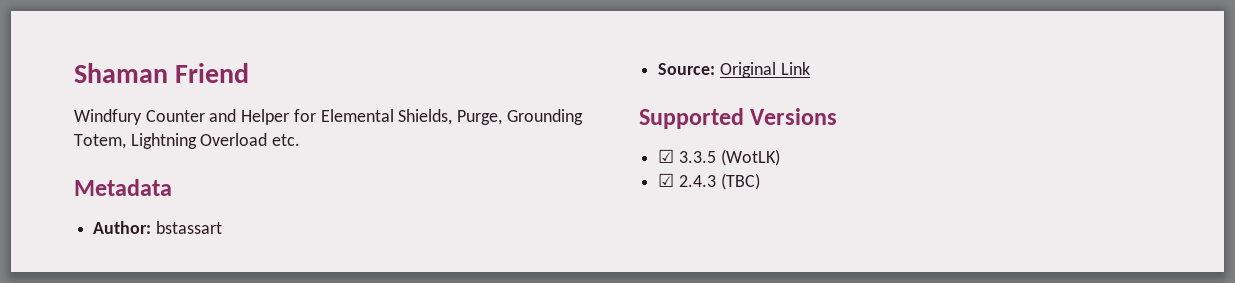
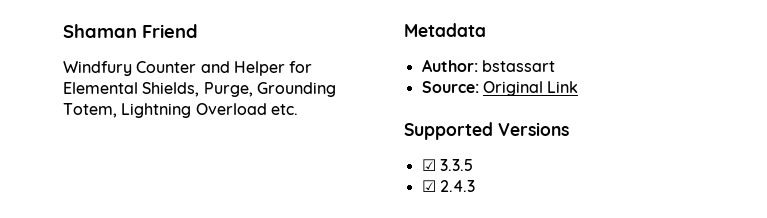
[720,149,780,166] (WotLK) -> (473, 165) none
[720,173,760,190] (TBC) -> (475, 186) none

